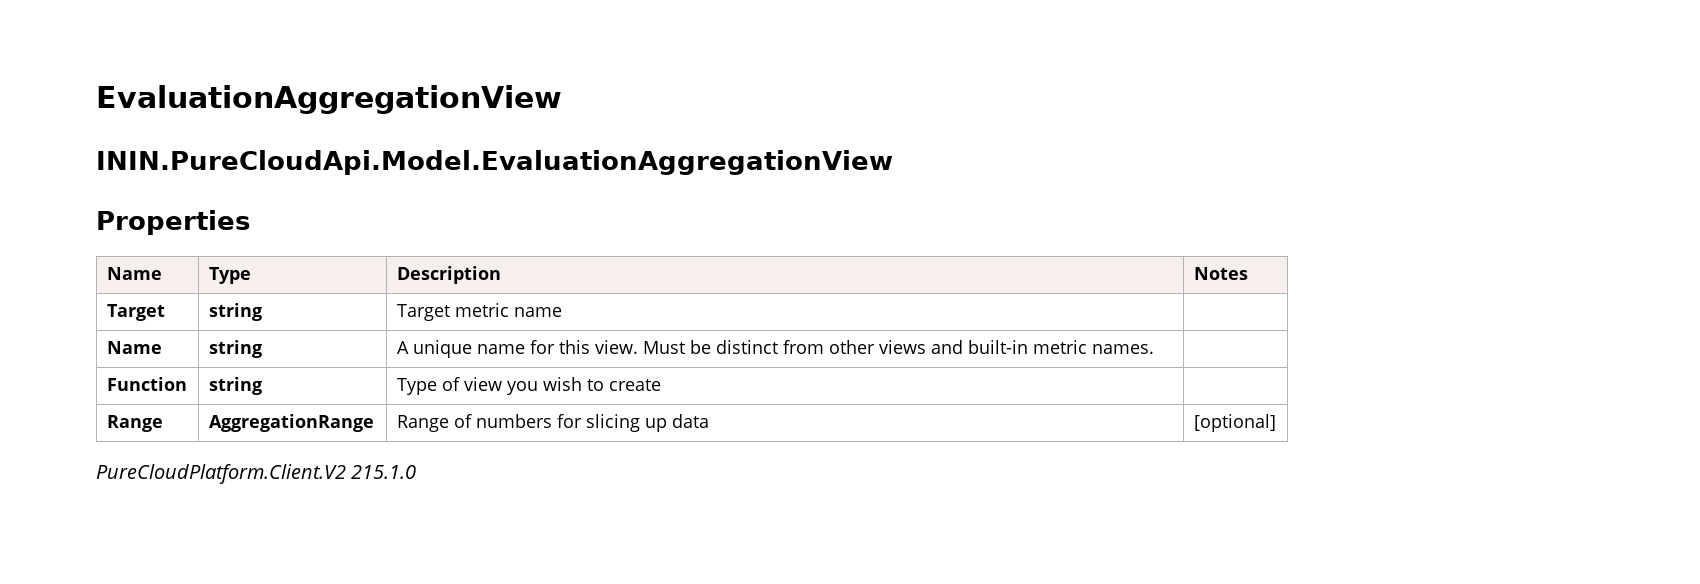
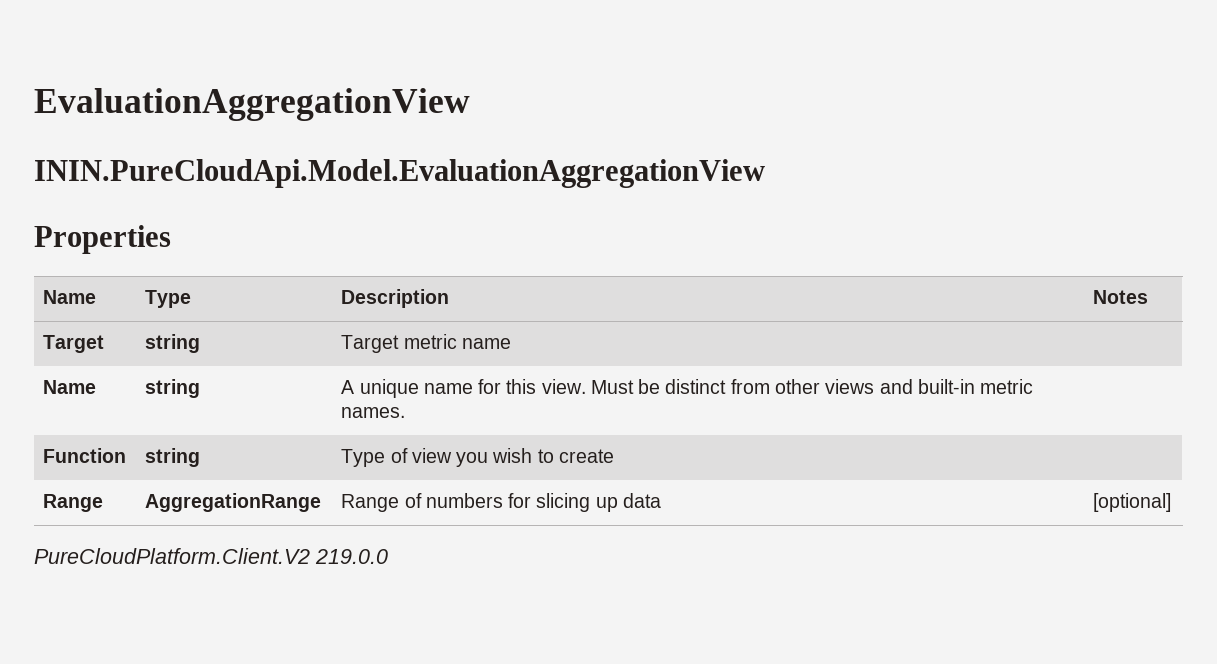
[351,465,417,479] 215.1.0 -> [315,549,388,564] 219.0.0

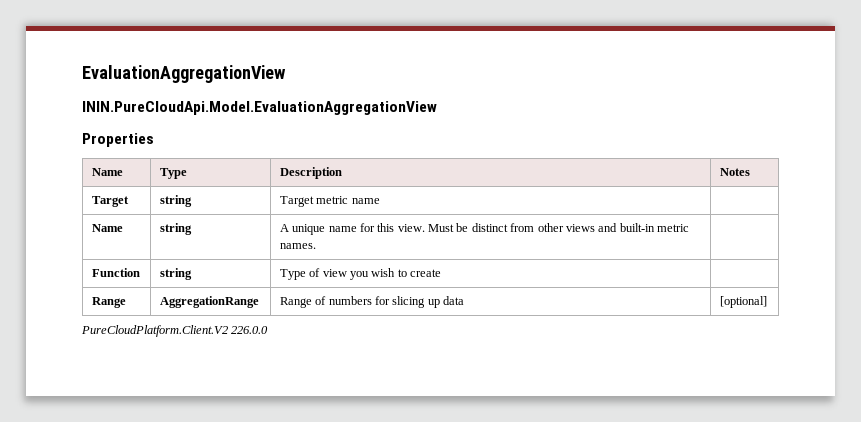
[315,549,388,564] 219.0.0 -> [231,326,269,334] 226.0.0

